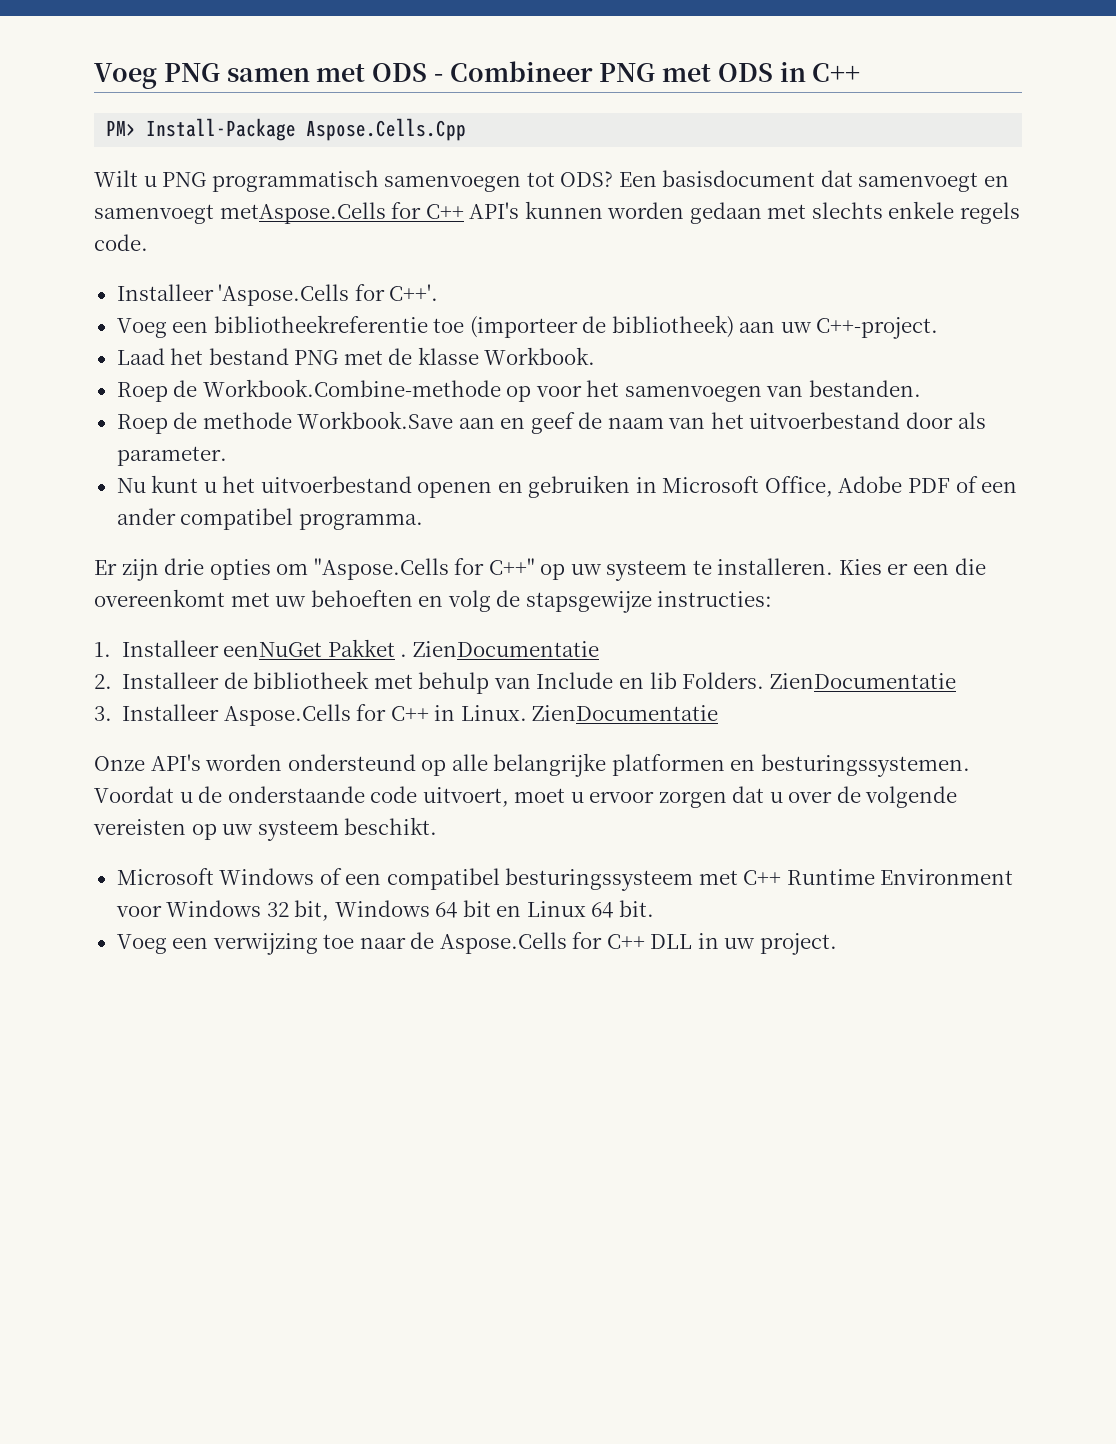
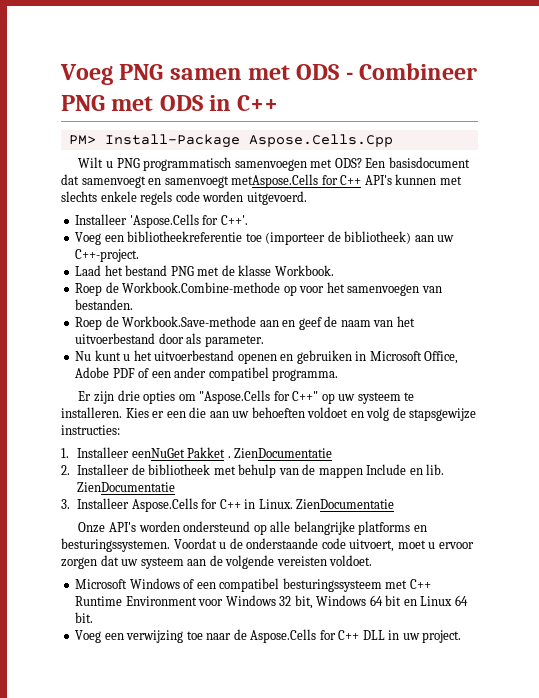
[526,172,555,187] tot -> [310,159,333,168] met
[607,202,762,224] worden gedaan -> (437, 179) none
[94,234,148,251] code. -> [175,191,307,205] code worden uitgevoerd.
[202,411,454,429] methode Workbook.Save -> [122,316,257,327] Workbook.Save-methode
[94,589,270,607] overeenkomt met -> [209,411,229,418] aan
(413, 598) none -> [307,407,349,418] voldoet
[536,672,765,689] Include en lib Folders. -> [302,464,445,478] de mappen Include en lib.
[611,754,725,776] platformen -> [358,521,411,535] platforms
[769,786,958,808] [93,817,438,841] u over de volgende vereisten op uw systeem beschikt. -> [121,555,373,569] uw systeem aan de volgende vereisten voldoet.

